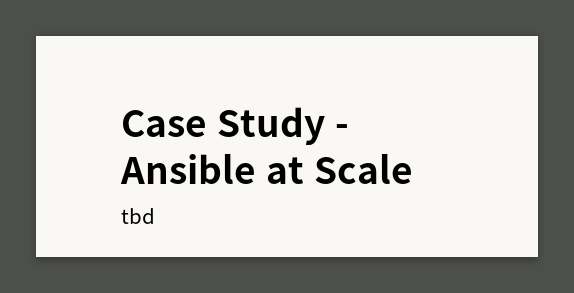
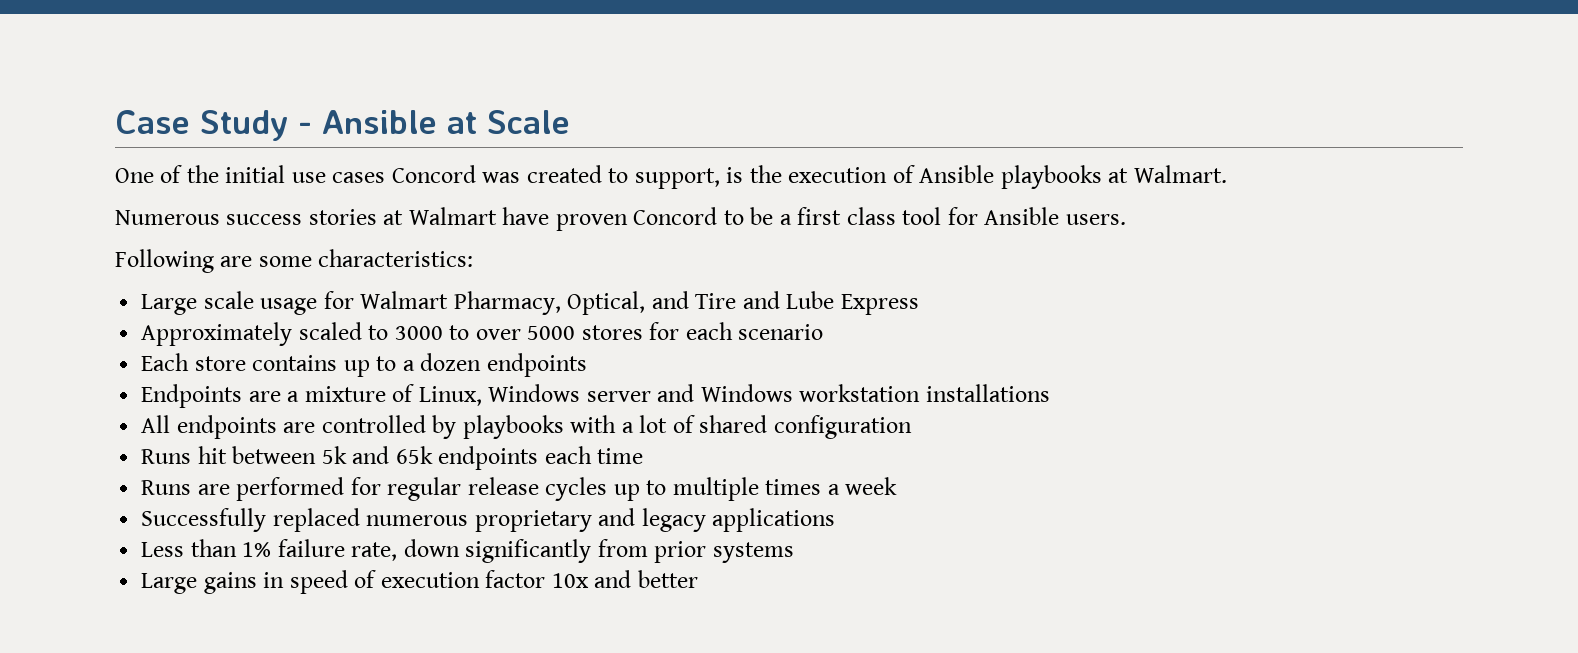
[121,208,155,224] tbd -> [115,165,1227,189] [115,207,1126,231] [115,249,474,273] [141,291,919,315] [141,322,824,346] [141,353,587,377] [141,384,1050,408] [141,415,912,439] [141,446,644,470] [141,477,898,501] [141,508,836,532] [141,539,794,563] [141,570,698,594] One of the initial use cases Concord was created to support, is the execution of Ansible playbooks at Walmart. // Numerous success stories at Walmart have proven Concord to be a first class tool for Ansible users. // Following are some characteristics: // Large scale usage for Walmart Pharmacy, Optical, and Tire and Lube Express // Approximately scaled to 3000 to over 5000 stores for each scenario // Each store contains up to a dozen endpoints // Endpoints are a mixture of Linux, Windows server and Windows workstation installations // All endpoints are controlled by playbooks with a lot of shared configuration // Runs hit between 5k and 65k endpoints each time // Runs are performed for regular release cycles up to multiple times a week // Successfully replaced numerous proprietary and legacy applications // Less than 1% failure rate, down significantly from prior systems // Large gains in speed of execution factor 10x and better

